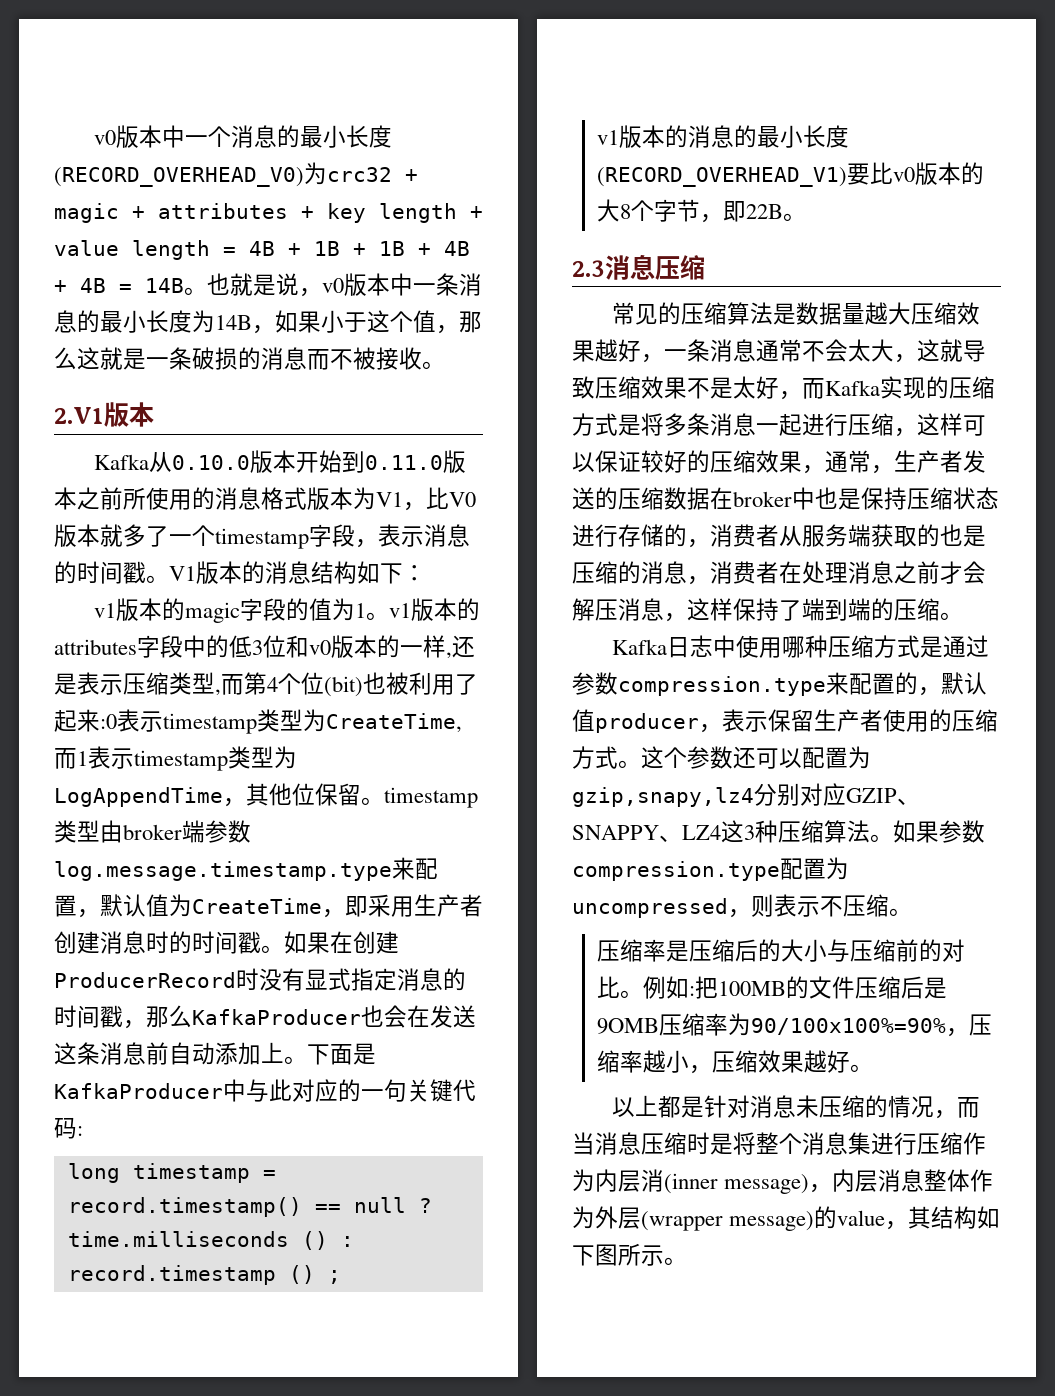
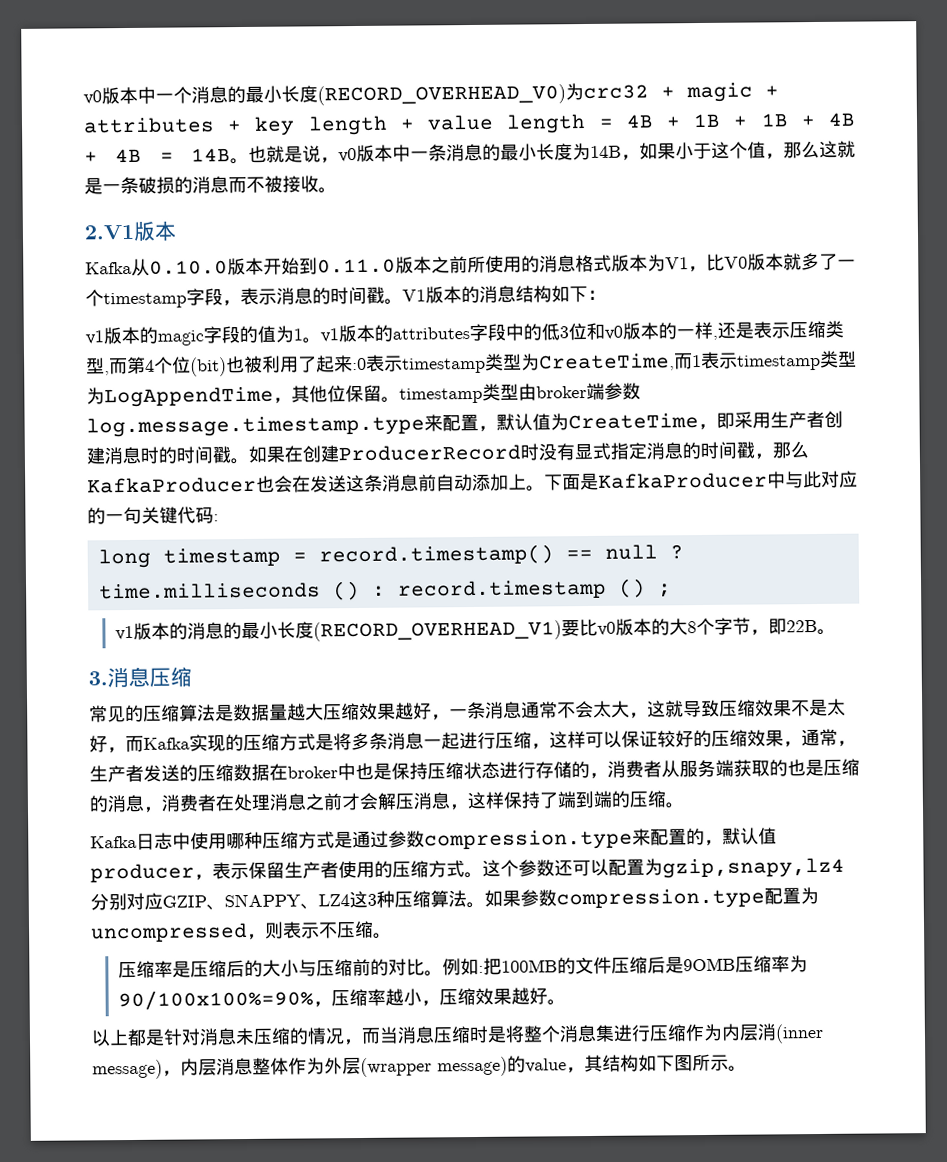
[572,260,605,277] 2.3 -> [88,671,108,686] 3.

